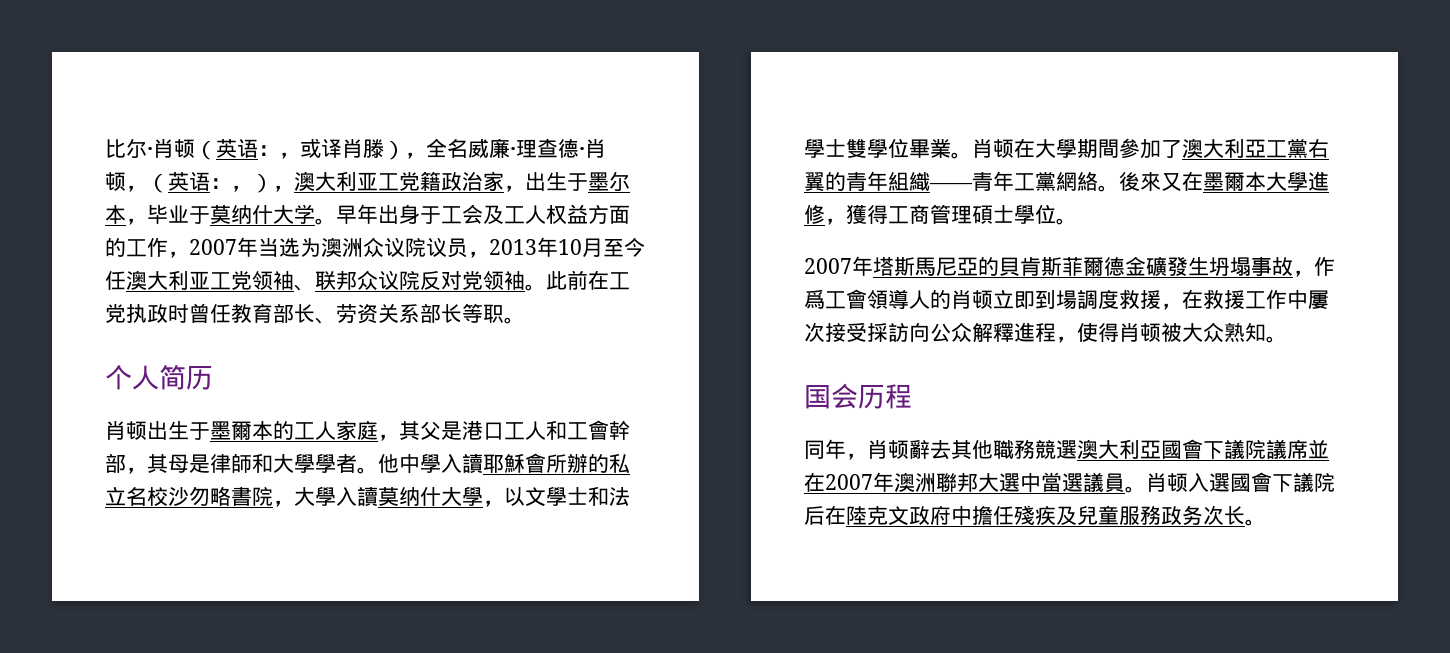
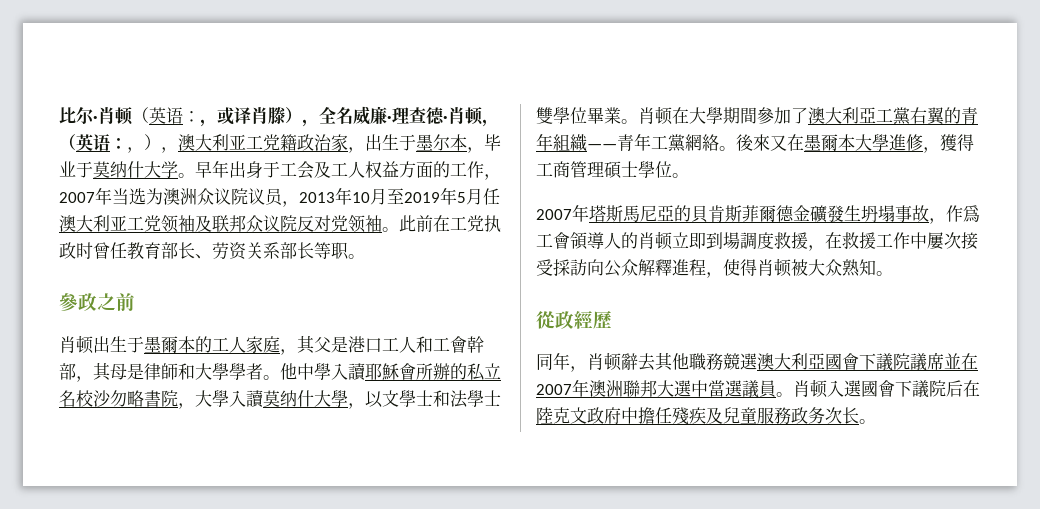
[624,237,645,257] 今 -> [404,187,483,205] 2019年5月
[294,284,315,291] 、 -> [195,215,212,232] 及
[105,364,213,390] 个人简历 -> [59,293,135,311] 參政之前
[804,383,912,409] 国会历程 -> [536,310,612,329] 從政經歷

